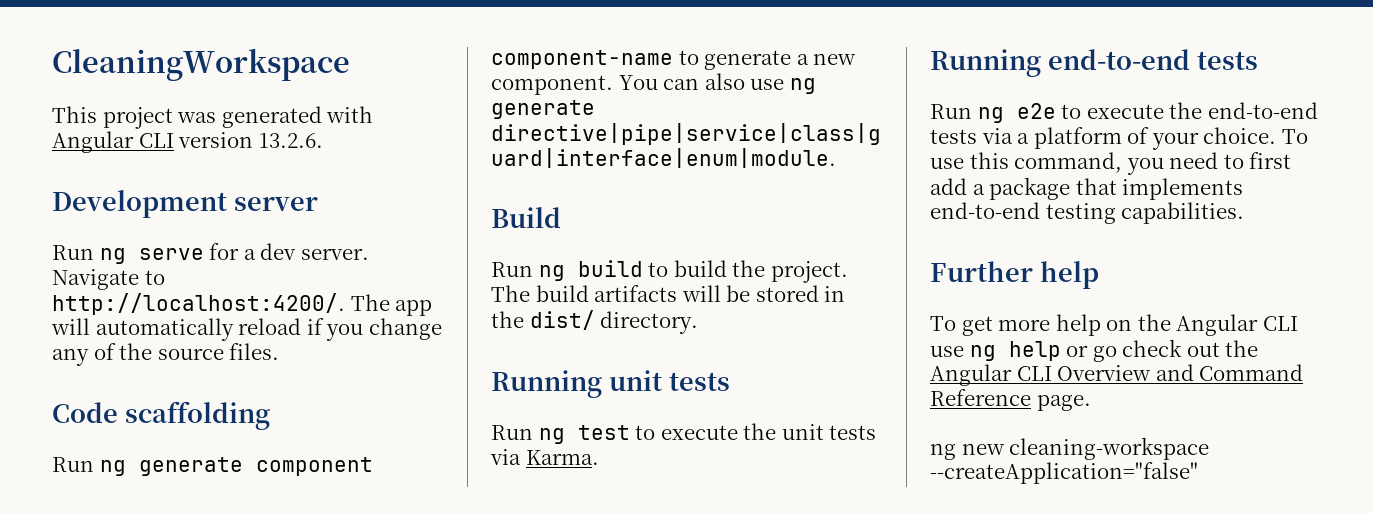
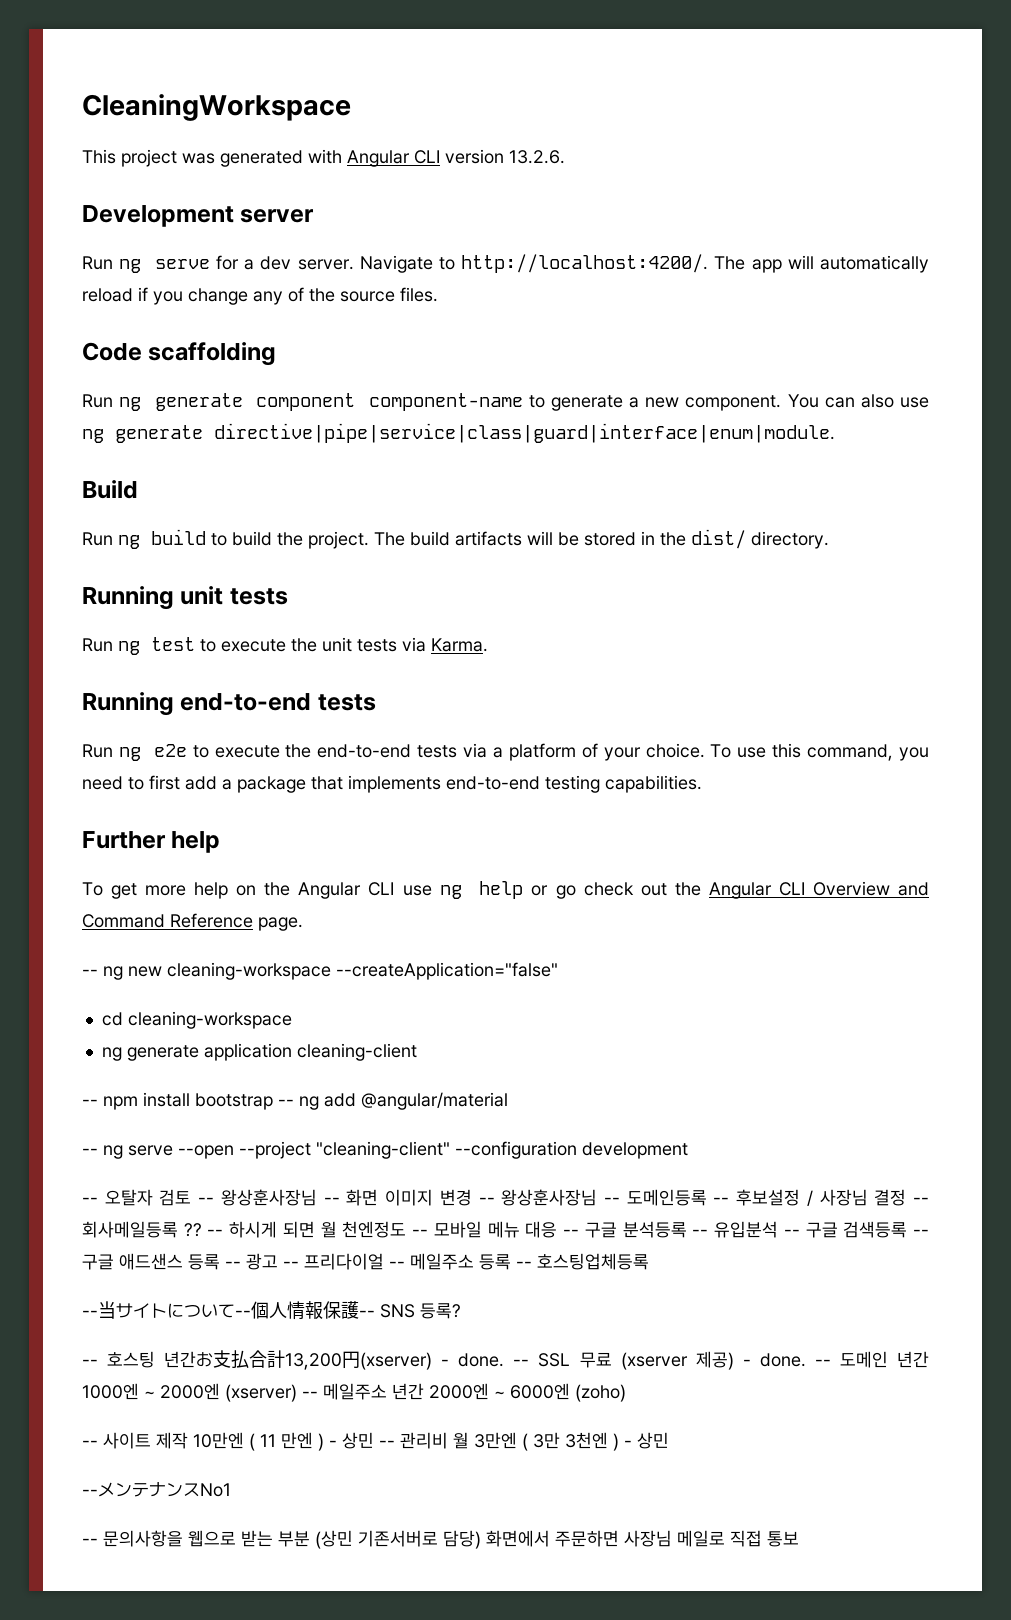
(1091, 403) none -> [82,969,98,976] --
(1198, 473) none -> [101,1011,292,1029] [101,1043,417,1061] [82,1092,508,1110] [82,1141,688,1159] [82,1189,929,1206] [82,1221,929,1238] [82,1253,649,1270] [82,1301,461,1320] [82,1350,929,1370] [82,1383,626,1402] [82,1432,669,1451] [82,1482,231,1497] [82,1530,799,1549] // cd cleaning-workspace // ng generate application cleaning-client // -- npm install bootstrap -- ng add @angular/material // -- ng serve --open --project "cleaning-client" --configuration development // -- 오탈자 검토 -- 왕상훈사장님 -- 화면 이미지 변경 -- 왕상훈사장님 -- 도메인등록 -- 후보설정 / 사장님 결정 -- 회사메일등록 ?? -- 하시게 되면 월 천엔정도 -- 모바일 메뉴 대응 -- 구글 분석등록 -- 유입분석 -- 구글 검색등록 -- 구글 애드샌스 등록 -- 광고 -- 프리다이얼 -- 메일주소 등록 -- 호스팅업체등록 // --当サイトについて--個人情報保護-- SNS 등록? // -- 호스팅 년간お支払合計13,200円(xserver) - done. -- SSL 무료 (xserver 제공) - done. -- 도메인 년간 1000엔 ~ 2000엔 (xserver) -- 메일주소 년간 2000엔 ~ 6000엔 (zoho) // -- 사이트 제작 10만엔 ( 11 만엔 ) - 상민 -- 관리비 월 3만엔 ( 3만 3천엔 ) - 상민 // --メンテナンスNo1 // -- 문의사항을 웹으로 받는 부분 (상민 기존서버로 담당) 화면에서 주문하면 사장님 메일로 직접 통보

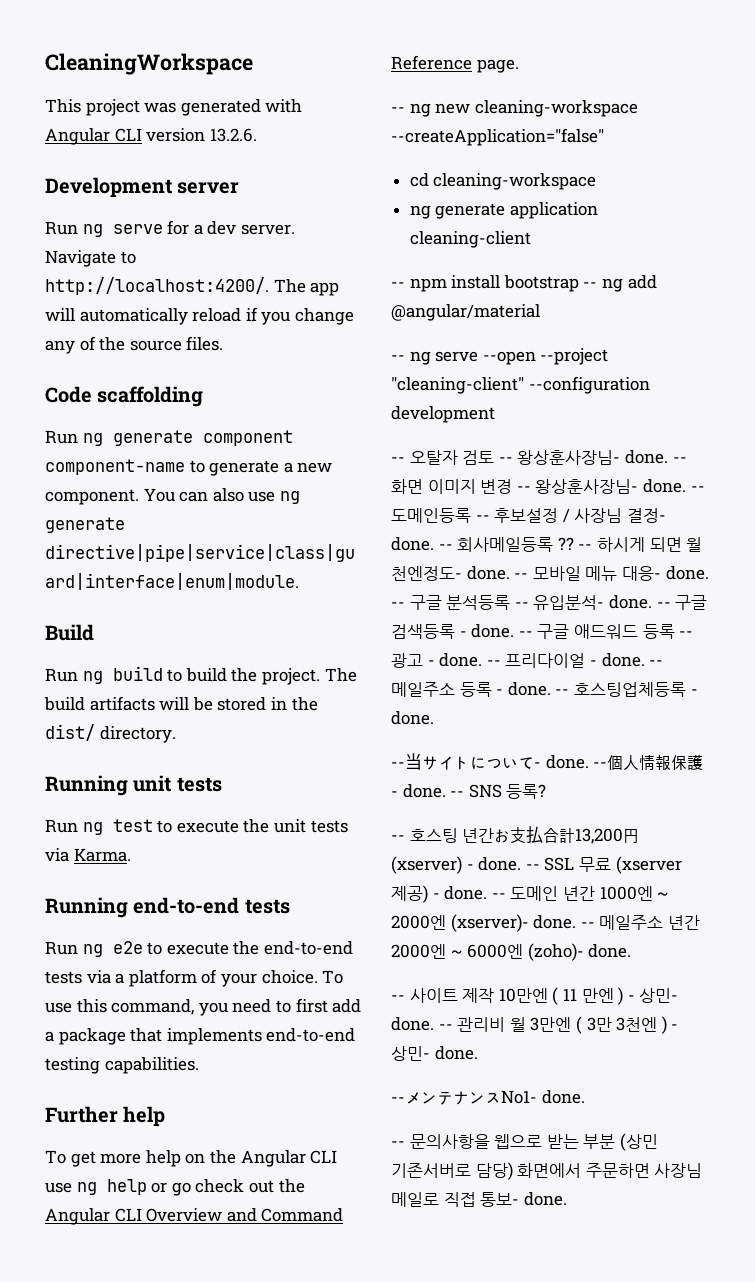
[220,1189,317,1206] 왕상훈사장님 -> [517,450,668,465] 왕상훈사장님- done.
[501,1189,598,1206] 왕상훈사장님 -> [535,479,686,494] 왕상훈사장님- done.
[874,1189,907,1206] 결정 -> [626,508,666,523] [391,537,434,551] 결정- done.
[342,1221,407,1238] 천엔정도 -> [391,566,510,581] 천엔정도- done.
[525,1221,558,1238] 대응 -> [621,566,709,581] 대응- done.
[714,1221,779,1238] 유입분석 -> [533,595,652,610] 유입분석- done.
[912,1229,929,1236] [82,1253,183,1270] -- 구글 애드샌스 -> [459,624,638,639] - done. -- 구글 애드워드
[283,1253,384,1270] -- 프리다이얼 -> [427,653,645,668] - done. -- 프리다이얼 - done.
(511, 1262) none -> [496,682,551,696] - done.
(649, 1261) none -> [690,689,698,695] [391,711,434,725] - done.
(235, 1311) none -> [534,755,589,769] - done.
(359, 1310) none -> [391,784,446,798] - done.
[225,1384,297,1402] (xserver) -> [450,914,577,932] (xserver)- done.
[575,1384,626,1402] (zoho) -> [527,943,632,961] (zoho)- done.
[342,1432,374,1449] 상민 -> [639,988,679,1003] [391,1017,434,1031] 상민- done.
[637,1432,669,1449] 상민 -> [391,1046,478,1061] 상민- done.
[200,1483,231,1497] No1 -> [501,1090,585,1104] No1- done.
[767,1531,799,1547] 통보 -> [480,1192,567,1207] 통보- done.

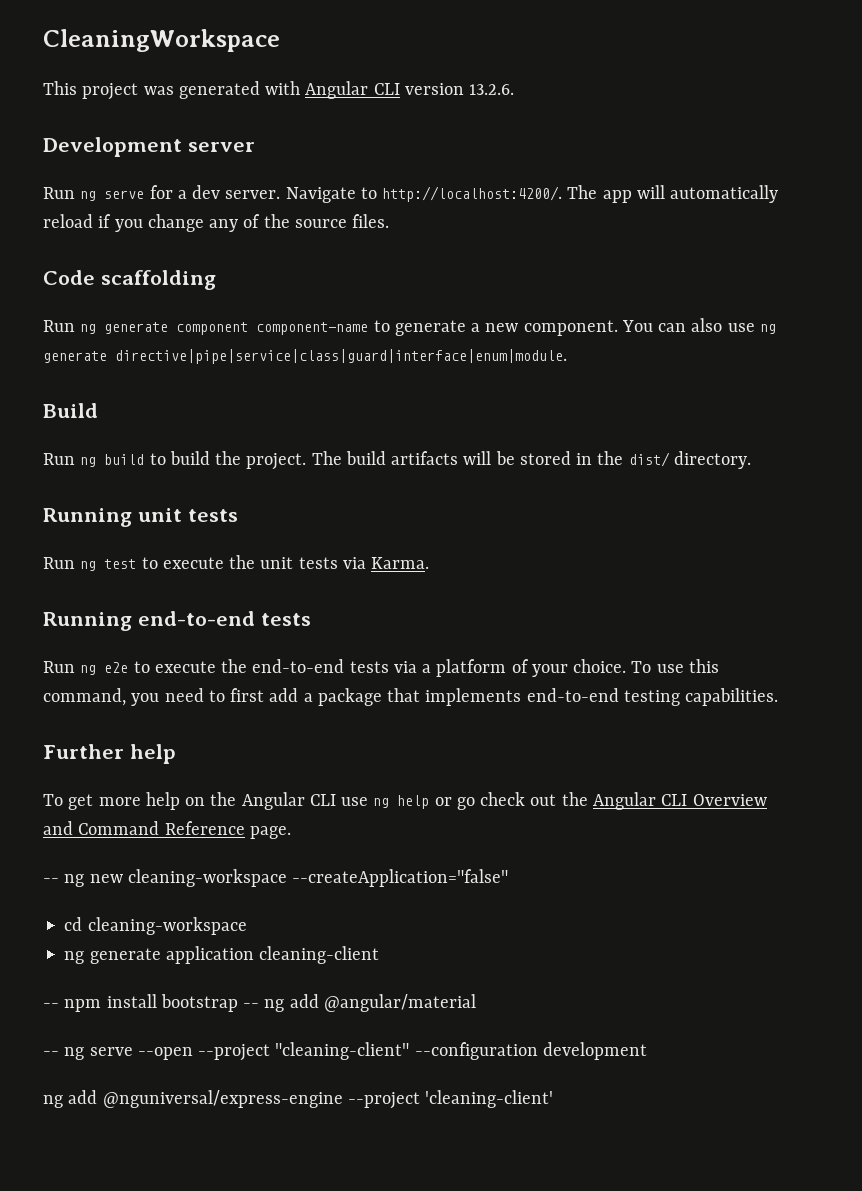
[391,450,687,465] [391,479,705,494] [391,508,666,523] [391,537,703,552] [391,566,709,581] [391,595,708,610] [391,624,694,639] [391,653,664,668] [391,682,698,697] [391,711,434,725] [391,753,704,770] [391,784,547,799] [391,826,640,844] [391,856,682,874] [391,885,670,903] [391,914,700,932] [391,943,632,961] [391,987,679,1005] [391,1016,679,1034] [391,1046,478,1061] [391,1090,585,1105] [391,1133,658,1151] [391,1162,703,1180] [391,1192,567,1207] -- 오탈자 검토 -- 왕상훈사장님- done. -- 화면 이미지 변경 -- 왕상훈사장님- done. -- 도메인등록 -- 후보설정 / 사장님 결정- done. -- 회사메일등록 ?? -- 하시게 되면 월 천엔정도- done. -- 모바일 메뉴 대응- done. -- 구글 분석등록 -- 유입분석- done. -- 구글 검색등록 - done. -- 구글 애드워드 등록 -- 광고 - done. -- 프리다이얼 - done. -- 메일주소 등록 - done. -- 호스팅업체등록 - done. // --当サイトについて- done. --個人情報保護- done. -- SNS 등록? // -- 호스팅 년간お支払合計13,200円(xserver) - done. -- SSL 무료 (xserver 제공) - done. -- 도메인 년간 1000엔 ~ 2000엔 (xserver)- done. -- 메일주소 년간 2000엔 ~ 6000엔 (zoho)- done. // -- 사이트 제작 10만엔 ( 11 만엔 ) - 상민- done. -- 관리비 월 3만엔 ( 3만 3천엔 ) - 상민- done. // --メンテナンスNo1- done. // -- 문의사항을 웹으로 받는 부분 (상민 기존서버로 담당) 화면에서 주문하면 사장님 메일로 직접 통보- done. -> [43,1090,554,1109] ng add @nguniversal/express-engine --project 'cleaning-client'

